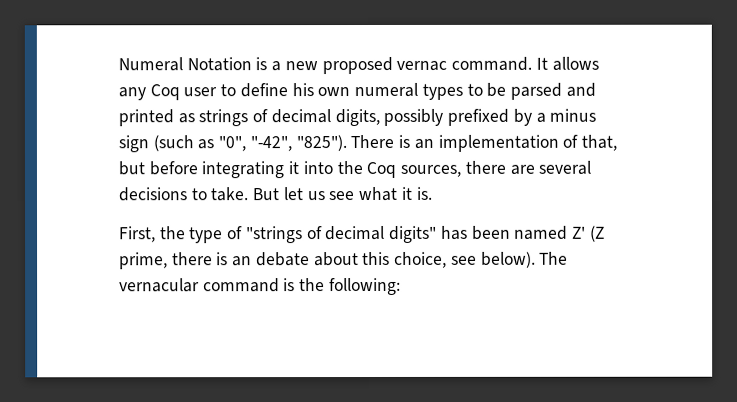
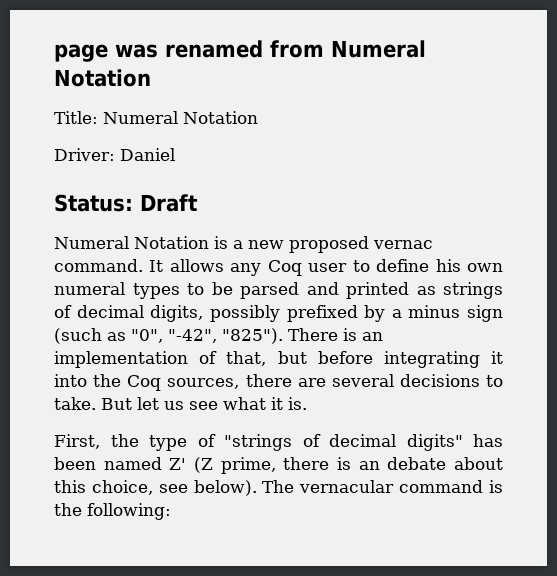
(118, 64) none -> [54,40,426,62] [54,69,151,87] [54,111,258,124] [54,148,175,161] [54,194,198,212] page was renamed from Numeral Notation // Title: Numeral Notation // Driver: Daniel // Status: Draft //

